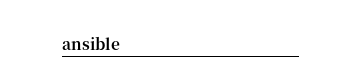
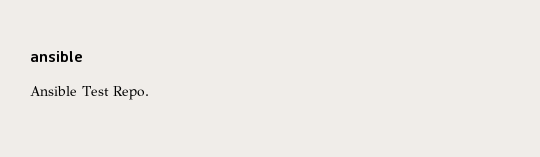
(120, 43) none -> [30,86,149,100] // Ansible Test Repo.

